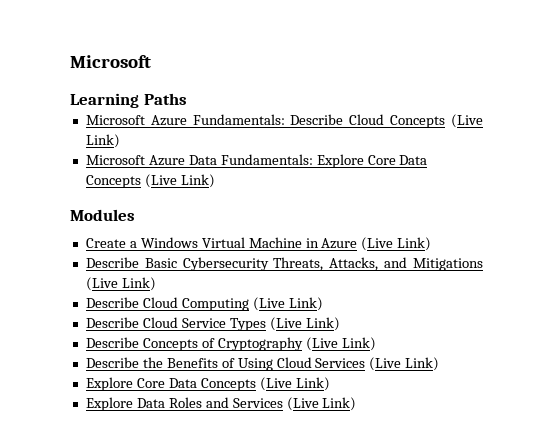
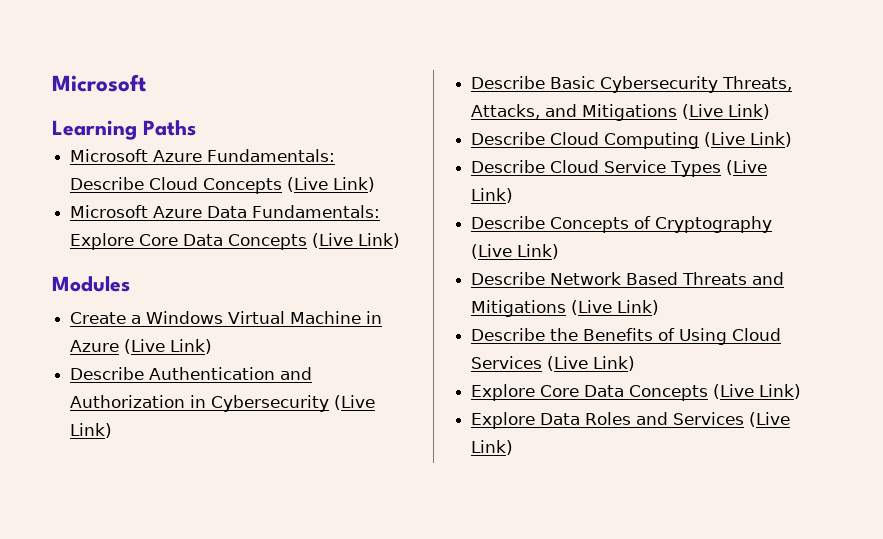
(432, 244) none -> [70,367,313,380] [70,395,376,412] [70,423,113,438] // Describe Authentication and Authorization in Cybersecurity (Live Link)
(376, 344) none -> [471,272,785,285] [471,300,660,317] // Describe Network Based Threats and Mitigations (Live Link)

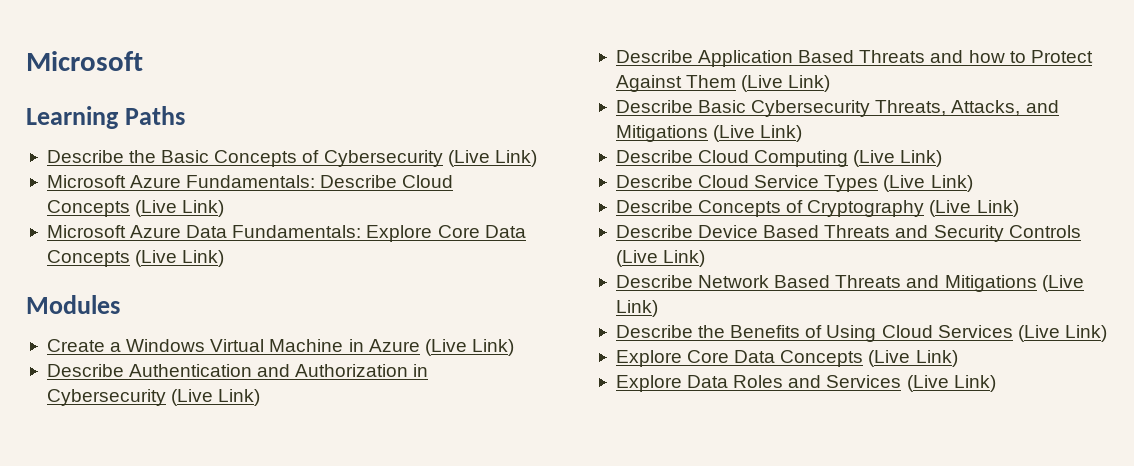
(196, 128) none -> [46,150,537,167] // Describe the Basic Concepts of Cybersecurity (Live Link)
(113, 430) none -> [615,50,1093,67] [615,75,831,92] // Describe Application Based Threats and how to Protect Against Them (Live Link)
(560, 251) none -> [615,225,1081,242] [615,250,706,267] // Describe Device Based Threats and Security Controls (Live Link)

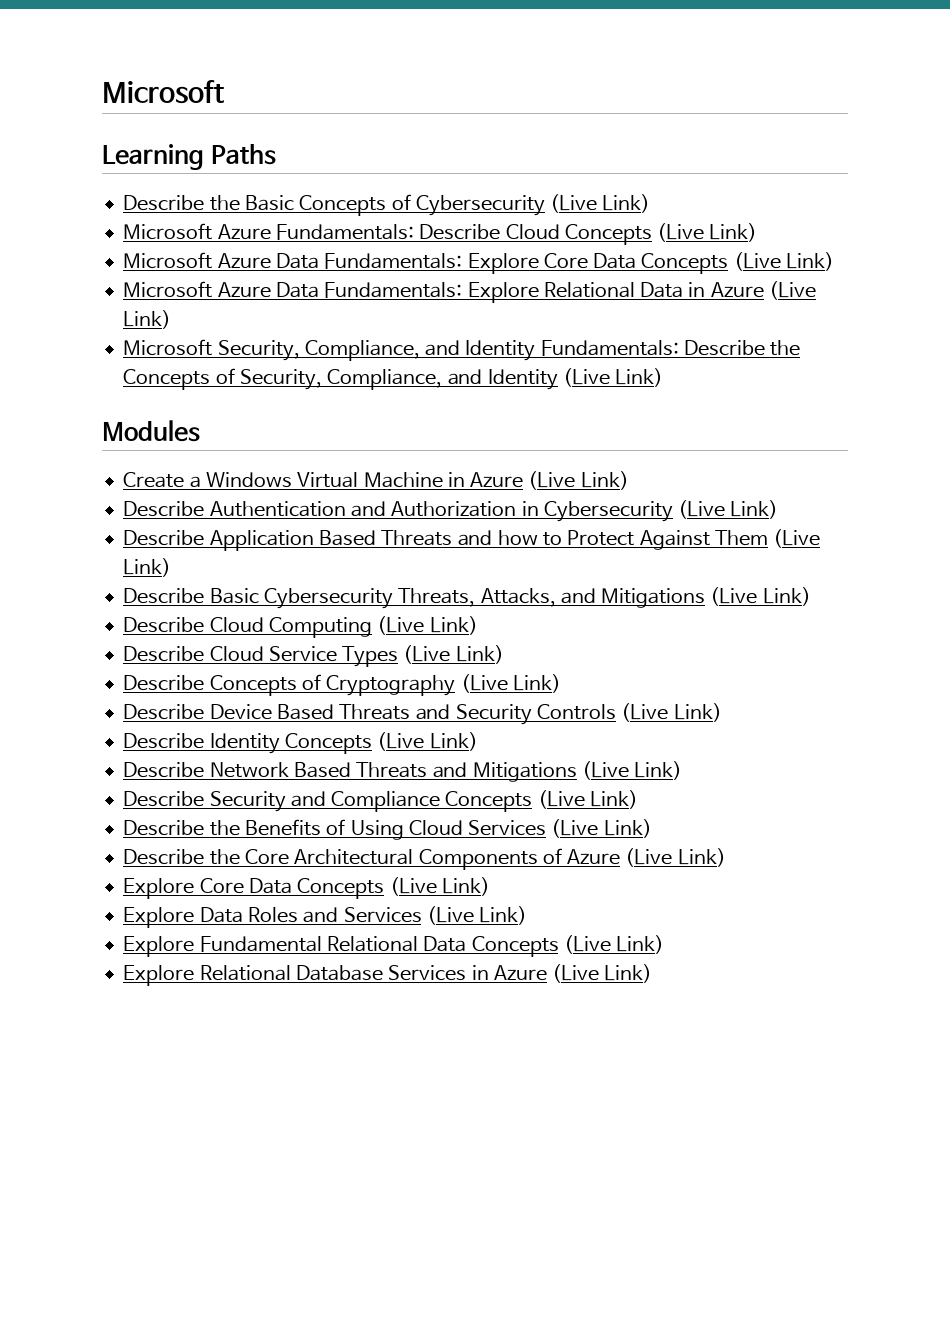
(225, 258) none -> [123,281,816,303] [123,310,172,329] [123,339,801,361] [123,368,664,390] // Microsoft Azure Data Fundamentals: Explore Relational Data in Azure (Live Link) // Microsoft Security, Compliance, and Identity Fundamentals: Describe the Concepts of Security, Compliance, and Identity (Live Link)
(706, 258) none -> [123,732,478,754] // Describe Identity Concepts (Live Link)
(658, 308) none -> [123,790,639,812] // Describe Security and Compliance Concepts (Live Link)
(1107, 333) none -> [123,848,726,870] // Describe the Core Architectural Components of Azure (Live Link)
(996, 383) none -> [123,935,665,957] [123,964,653,986] // Explore Fundamental Relational Data Concepts (Live Link) // Explore Relational Database Services in Azure (Live Link)

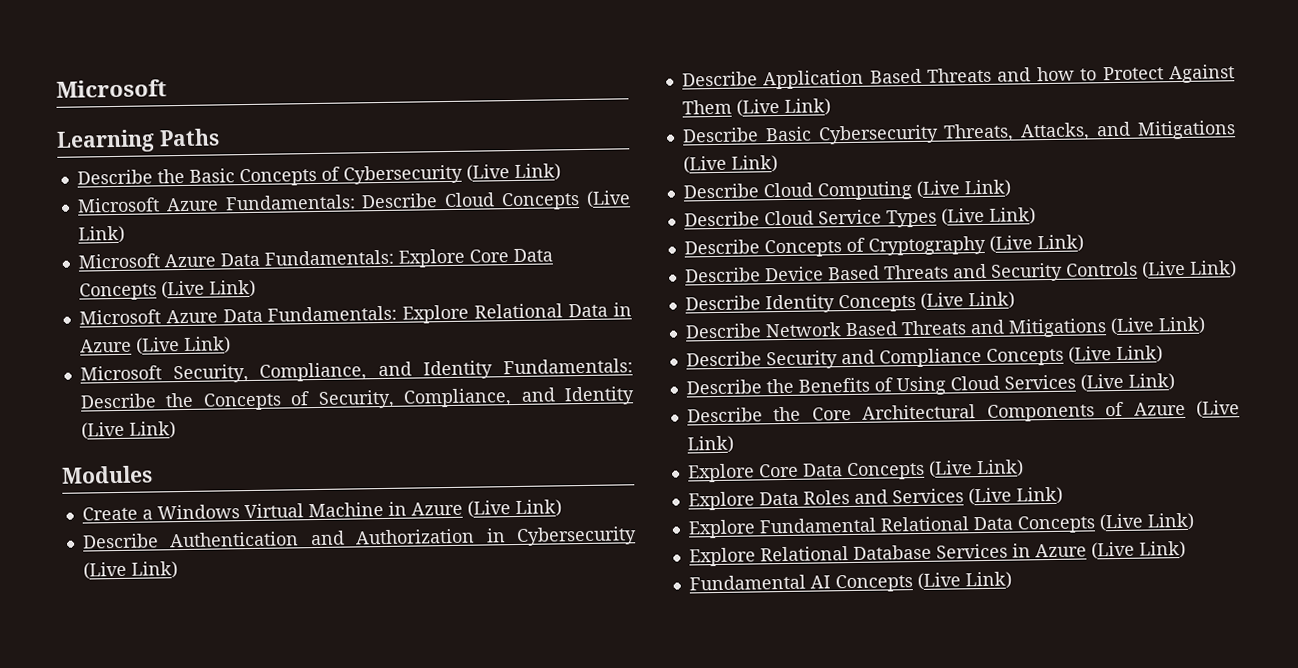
(653, 973) none -> [688,571,1012,593] // Fundamental AI Concepts (Live Link)

